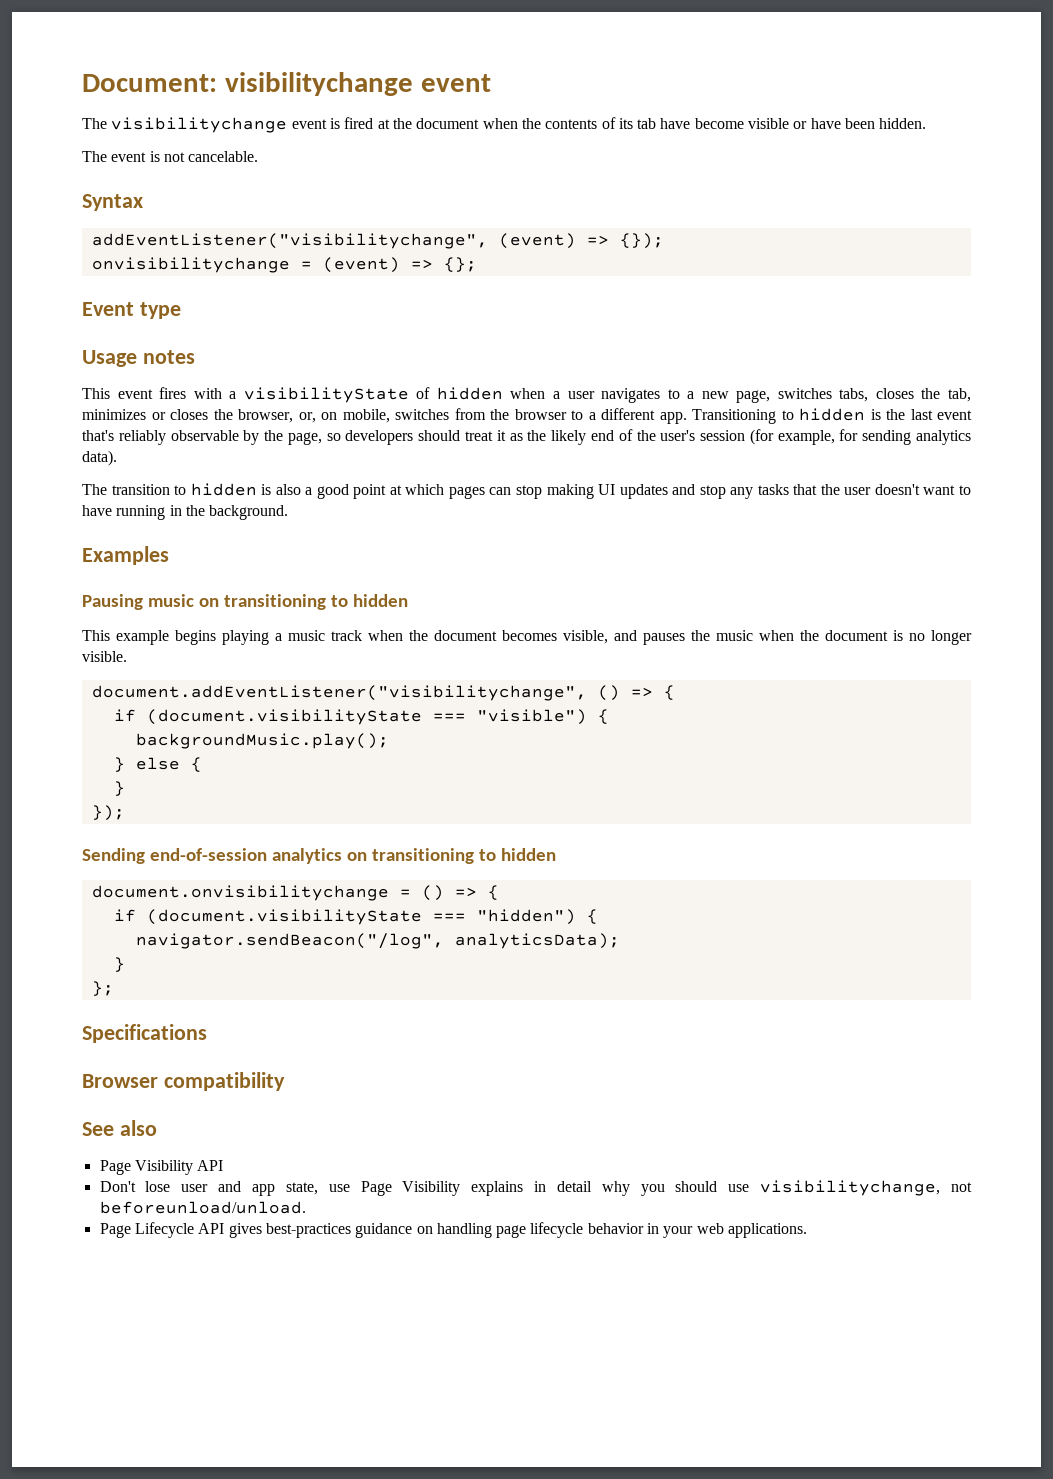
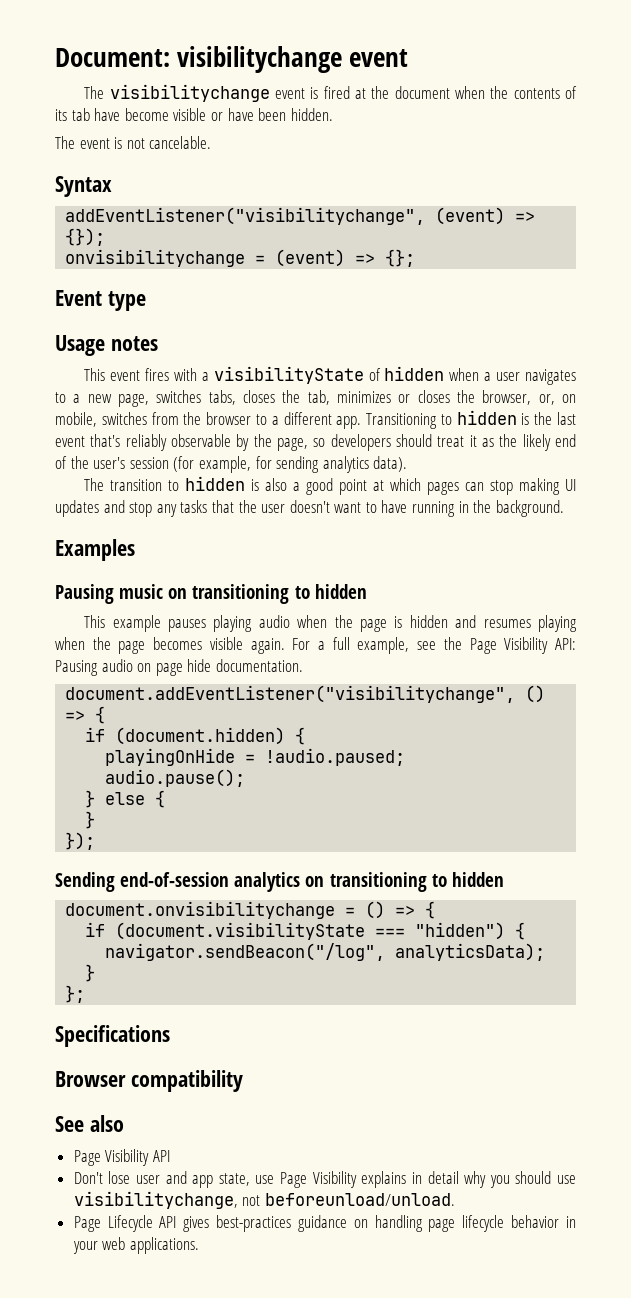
[175,630,972,645] [82,651,127,662] begins playing a music track when the document becomes visible, and pauses the music when the document is no longer visible. -> [167,615,577,632] [55,637,576,654] [55,659,303,676] pauses playing audio when the page is hidden and resumes playing when the page becomes visible again. For a full example, see the Page Visibility API: Pausing audio on page hide documentation.
[146,709,609,725] [135,733,389,749] (document.visibilityState === "visible") { // backgroundMusic.play(); -> [115,727,306,745] [105,748,406,766] [105,769,246,787] (document.hidden) { // playingOnHide = !audio.paused; // audio.pause();

